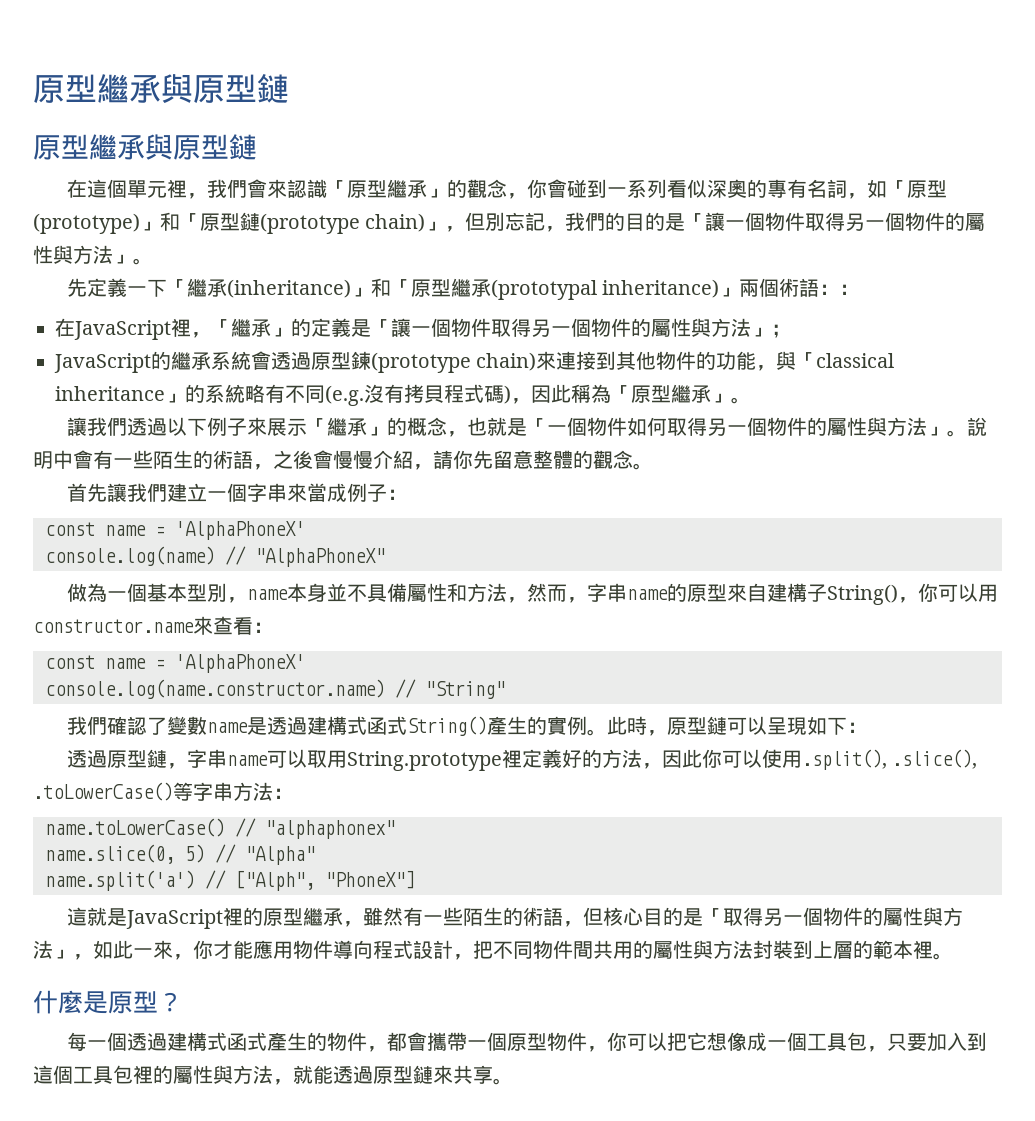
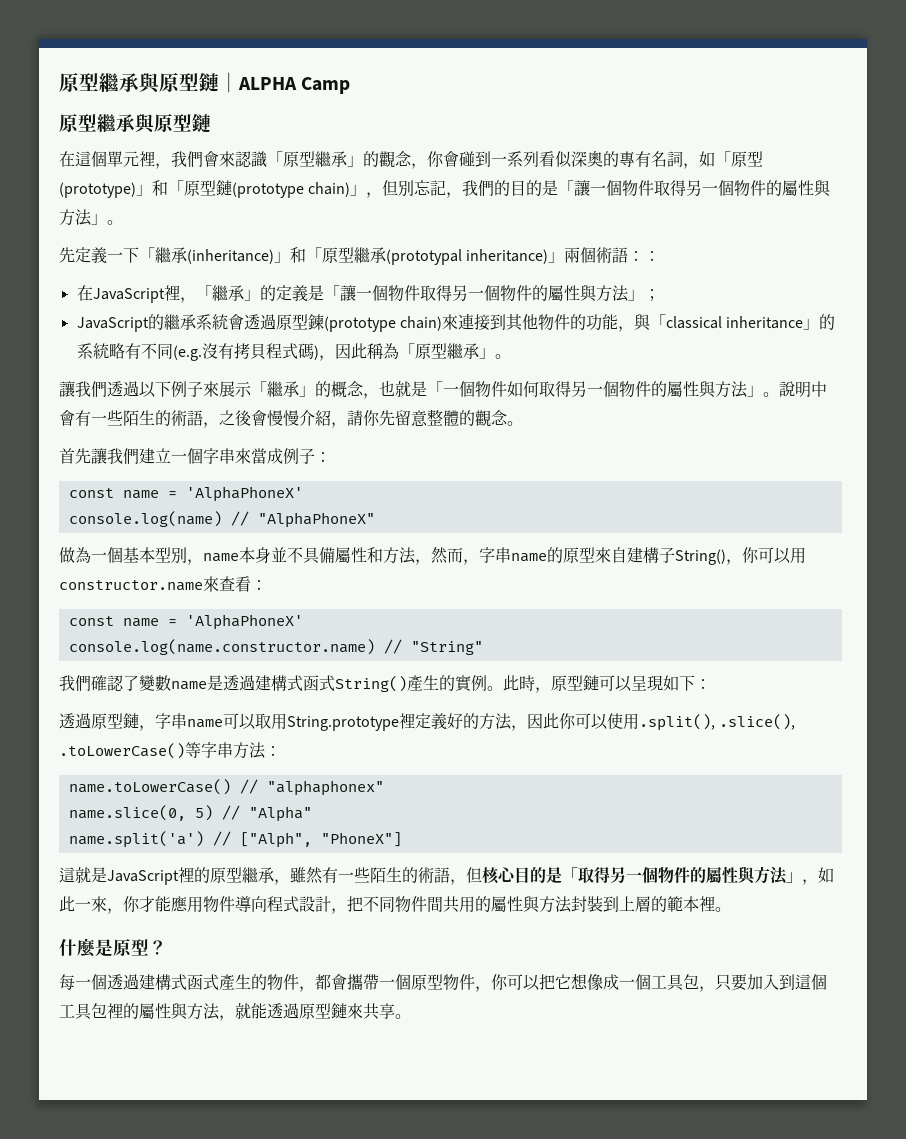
[33,74,289,103] 原型繼承與原型鏈 -> [59,72,351,94] 原型繼承與原型鏈｜ALPHA Camp

